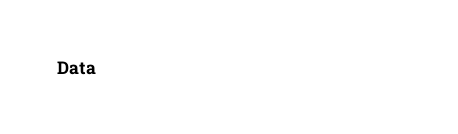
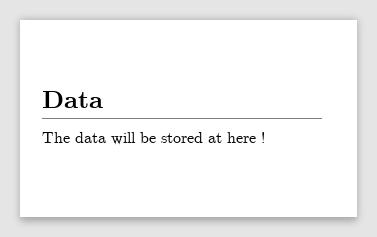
(96, 68) none -> [42,132,265,145] // The data will be stored at here !

